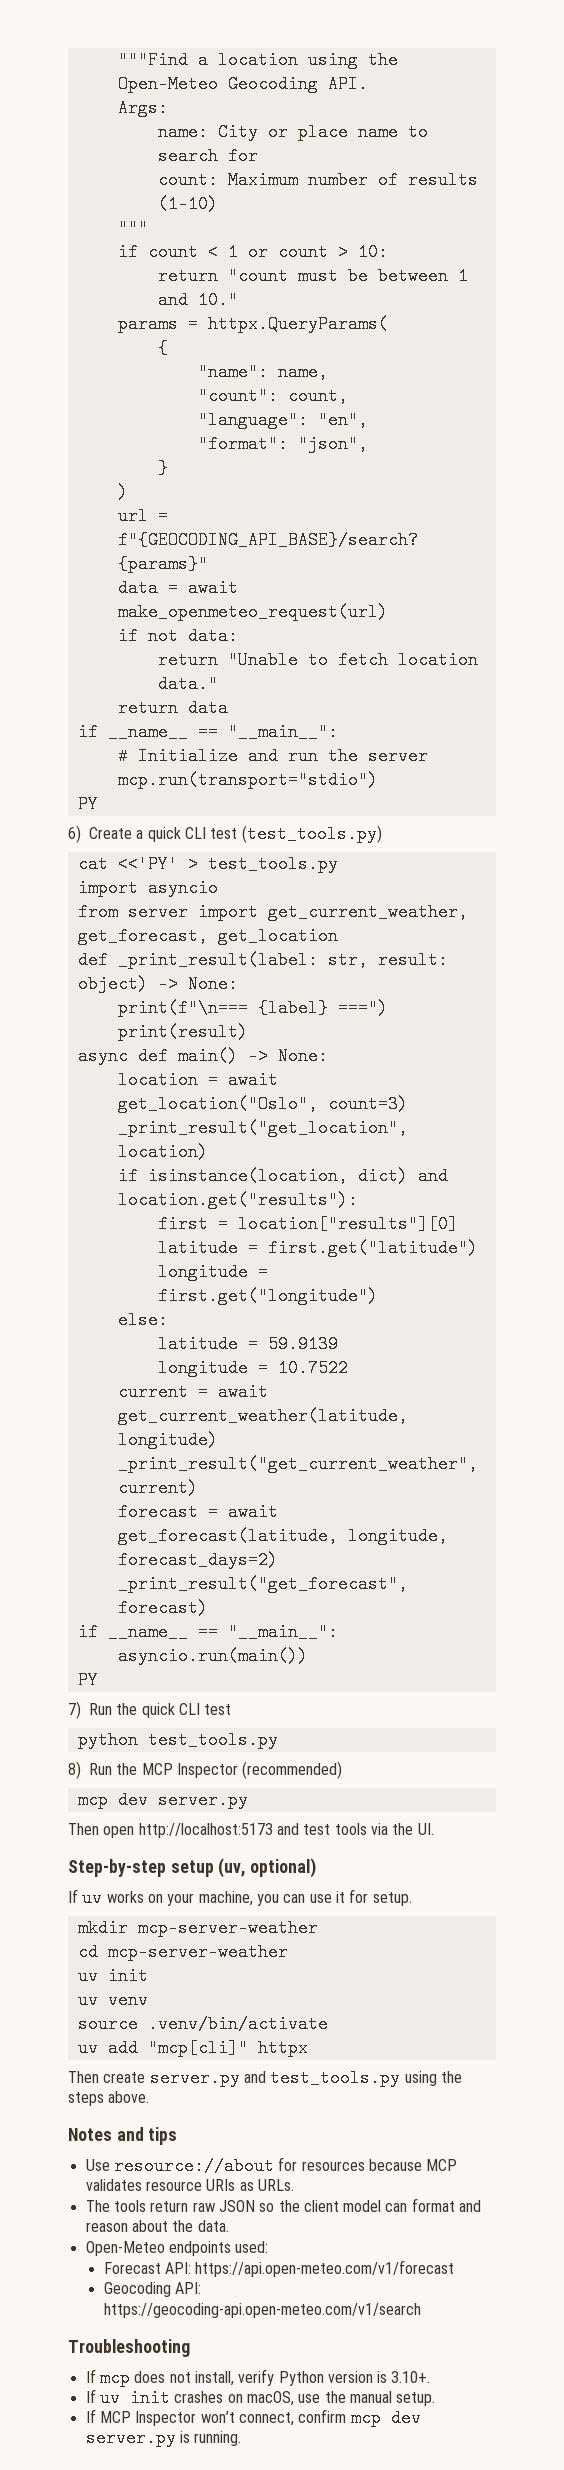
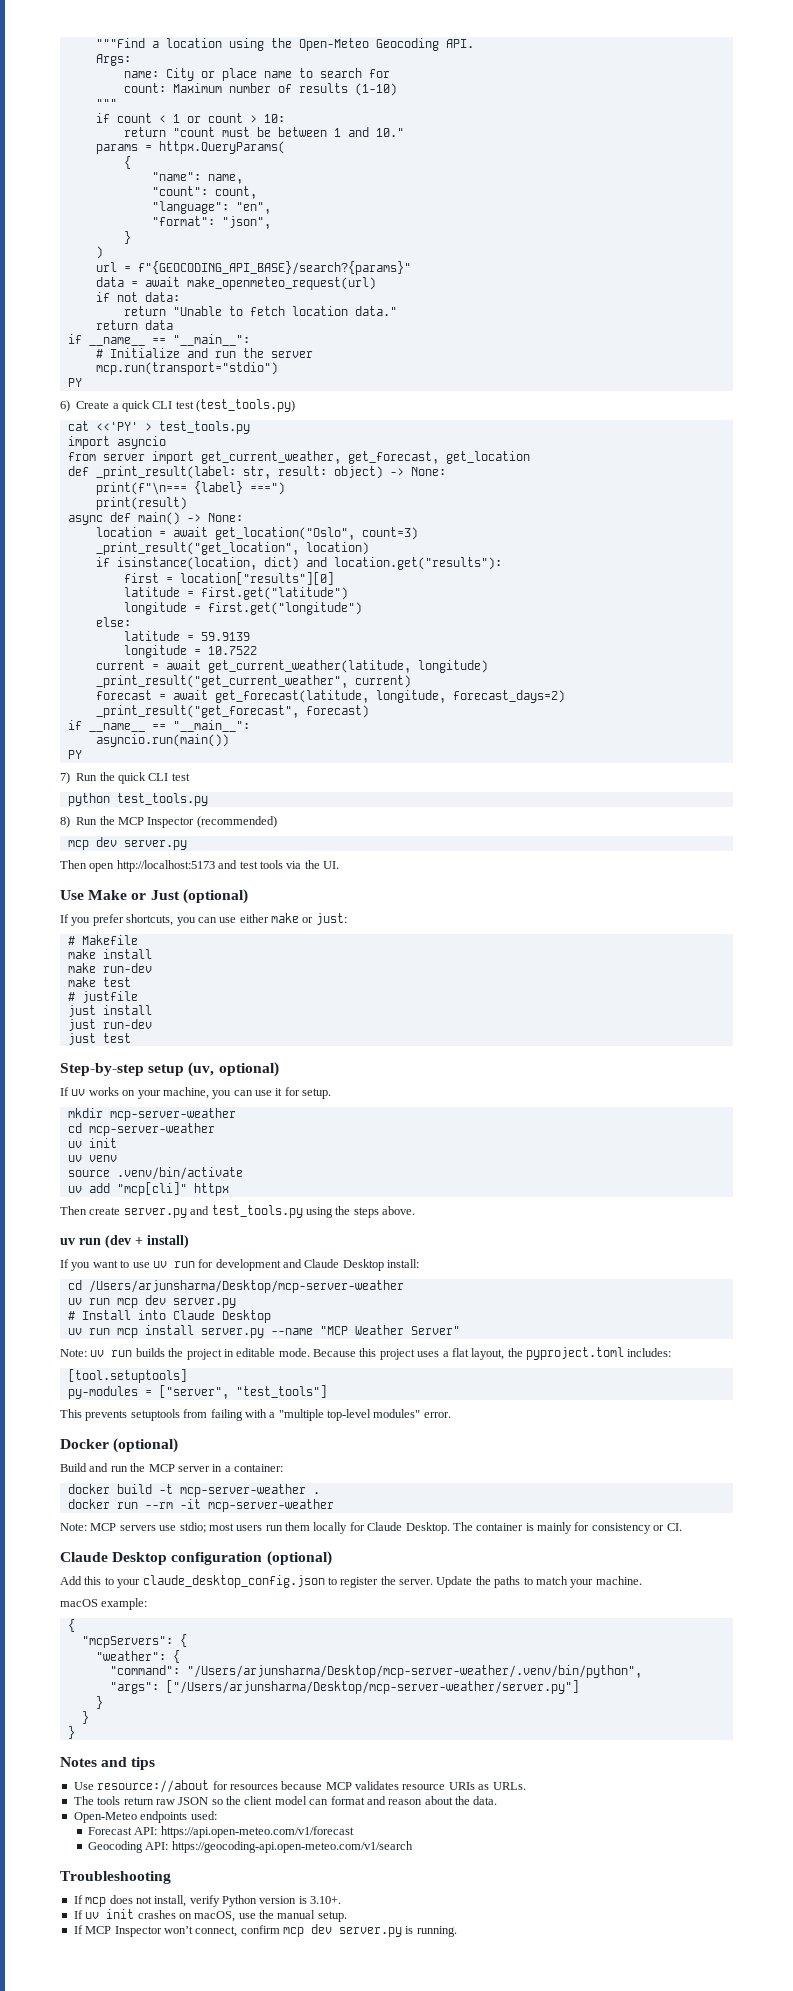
(434, 1829) none -> [60,889,248,904] [60,913,347,926] [67,935,138,945] [67,949,152,959] [67,963,152,973] [67,977,131,987] [67,991,138,1003] [67,1005,152,1017] [67,1019,152,1031] [67,1033,131,1045] // Use Make or Just (optional) // If you prefer shortcuts, you can use either make or just: // # Makefile // make install // make run-dev // make test // # justfile // just install // just run-dev // just test
(150, 2097) none -> [60,1235,189,1248] [60,1259,420,1271] [67,1280,404,1293] [67,1295,236,1308] [67,1310,271,1323] [67,1325,460,1338] [60,1347,672,1360] [67,1369,187,1383] [67,1385,327,1399] [60,1409,451,1421] [60,1438,179,1453] [60,1463,283,1472] [67,1484,320,1497] [67,1499,334,1512] [60,1522,682,1534] [60,1551,332,1566] [60,1575,642,1588] [60,1598,148,1610] [67,1619,75,1632] [81,1634,187,1648] [95,1650,180,1663] [109,1665,642,1678] [109,1680,579,1694] [95,1696,103,1709] [81,1711,89,1724] [67,1726,75,1739] // uv run (dev + install) // If you want to use uv run for development and Claude Desktop install: // cd /Users/arjunsharma/Desktop/mcp-server-weather // uv run mcp dev server.py // # Install into Claude Desktop // uv run mcp install server.py --name "MCP Weather Server" // Note: uv run builds the project in editable mode. Because this project uses a flat layout, the pyproject.toml includes: // [tool.setuptools] // py-modules = ["server", "test_tools"] // This prevents setuptools from failing with a "multiple top-level modules" error. // Docker (optional) // Build and run the MCP server in a container: // docker build -t mcp-server-weather . // docker run --rm -it mcp-server-weather // Note: MCP servers use stdio; most users run them locally for Claude Desktop. The container is mainly for consistency or CI. // Claude Desktop configuration (optional) // Add this to your claude_desktop_config.json to register the server. Update the paths to match your machine. // macOS example: // { // "mcpServers": { // "weather": { // "command": "/Users/arjunsharma/Desktop/mcp-server-weather/.venv/bin/python", // "args": ["/Users/arjunsharma/Desktop/mcp-server-weather/server.py"] // } // } // }

